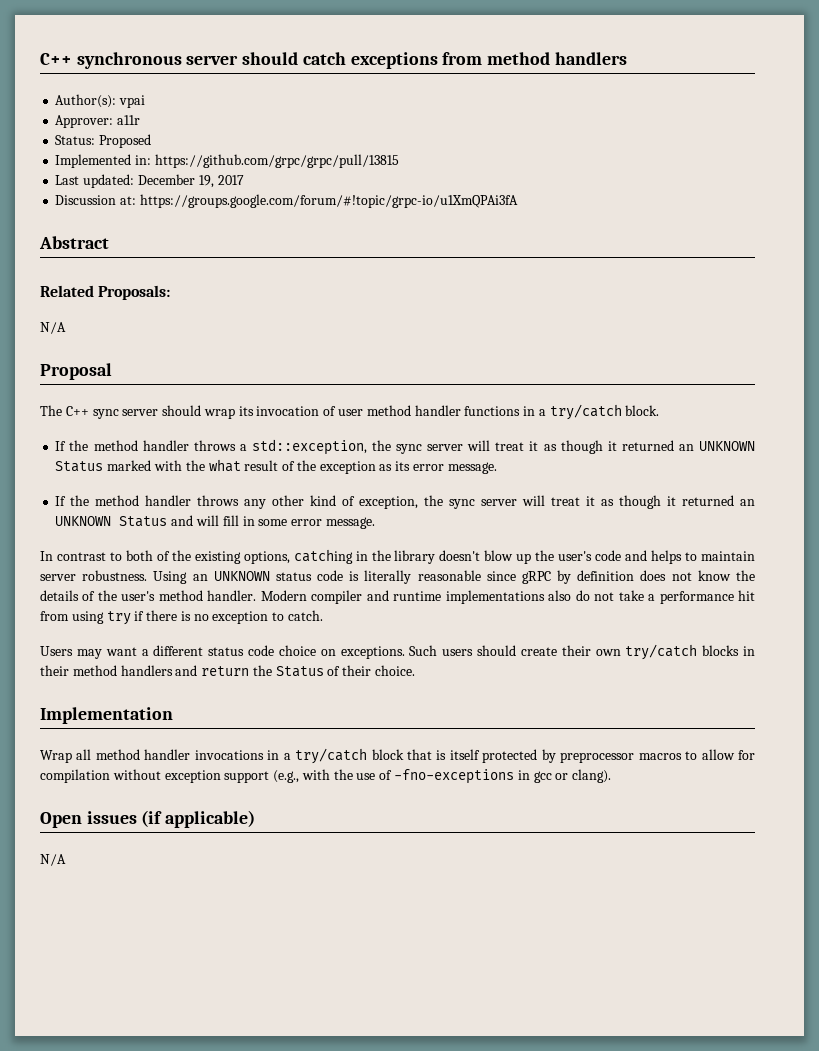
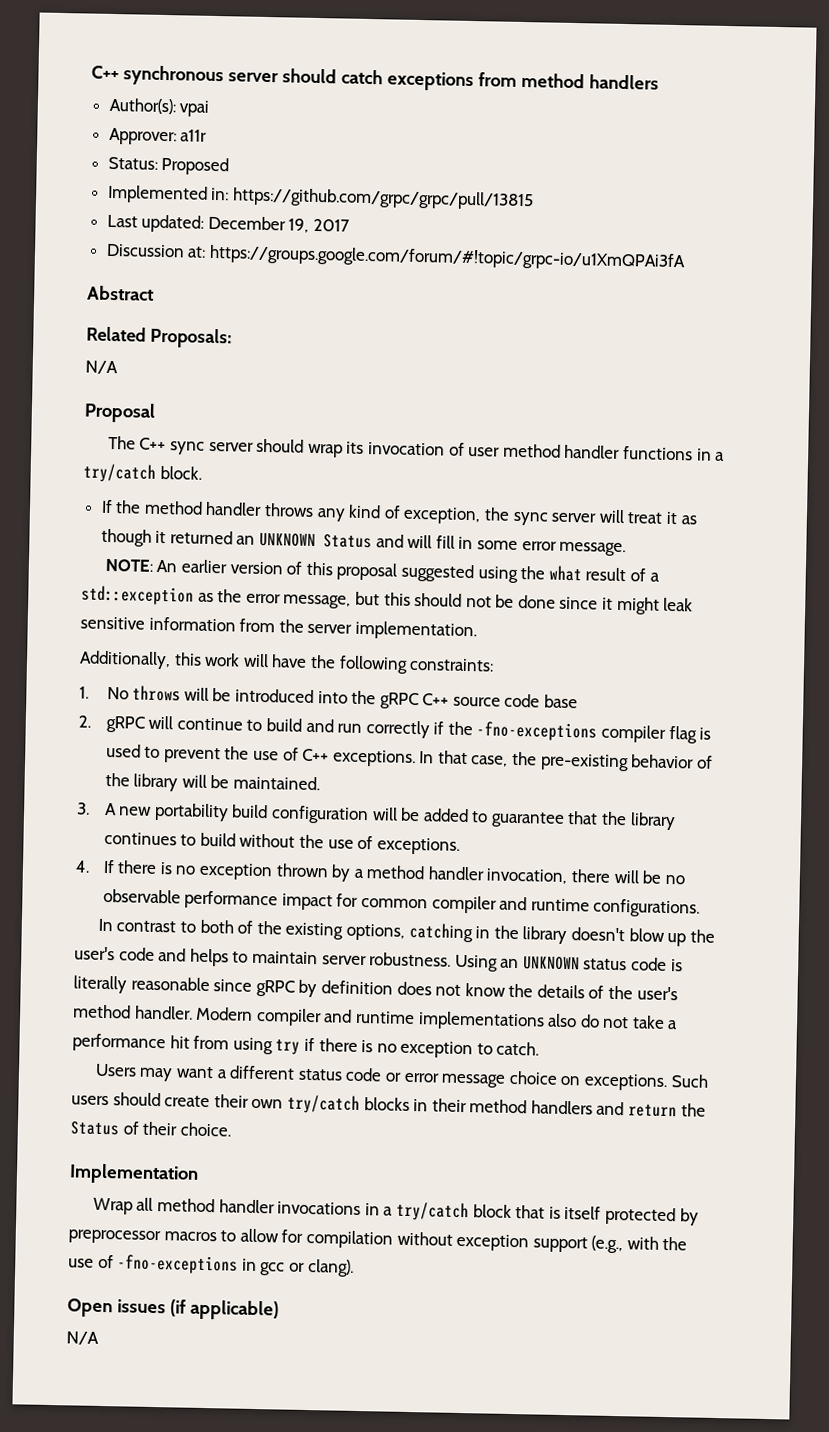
[55,439,755,455] [55,459,497,474] // If the method handler throws a std::exception, the sync server will treat it as though it returned an UNKNOWN Status marked with the what result of the exception as its error message. -> (202, 472) none
[272,495,305,506] other -> (346, 515) none
(375, 523) none -> [104,558,660,583] [81,585,694,615] [80,616,477,641] [79,650,495,674] [79,685,579,710] [78,715,712,744] [105,743,713,772] [104,772,320,792] [77,802,676,831] [103,831,460,855] [75,859,685,885] [102,888,701,918] // NOTE: An earlier version of this proposal suggested using the what result of a std::exception as the error message, but this should not be done since it might leak sensitive information from the server implementation. // Additionally, this work will have the following constraints: // 1. No throws will be introduced into the gRPC C++ source code base // 2. gRPC will continue to build and run correctly if the -fno-exceptions compiler flag is used to prevent the use of C++ exceptions. In that case, the pre-existing behavior of the library will be maintained. // 3. A new portability build configuration will be added to guarantee that the library continues to build without the use of exceptions. // 4. If there is no exception thrown by a method handler invocation, there will be no observable performance impact for common compiler and runtime configurations.
(274, 650) none -> [384,1072,507,1088] or error message

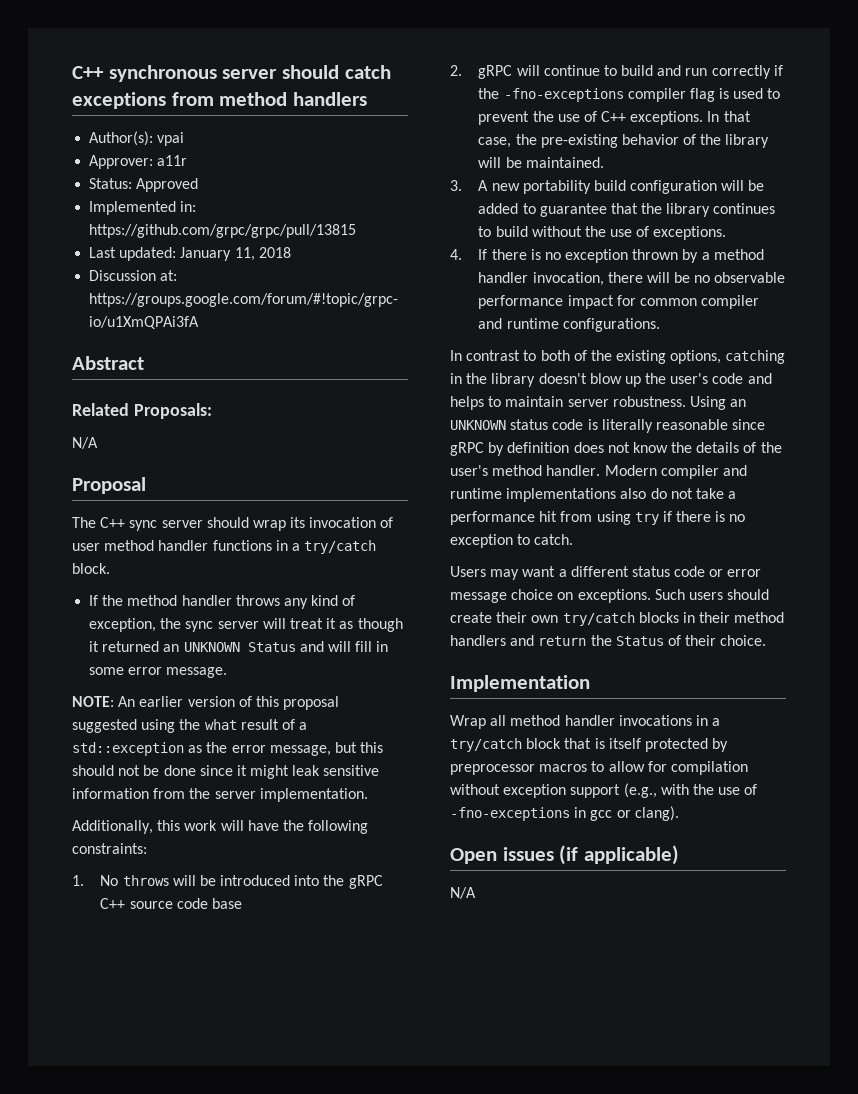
[161,156,230,176] Proposed -> [136,178,199,192] Approved
[207,215,351,233] December 19, 2017 -> [180,247,291,261] January 11, 2018

